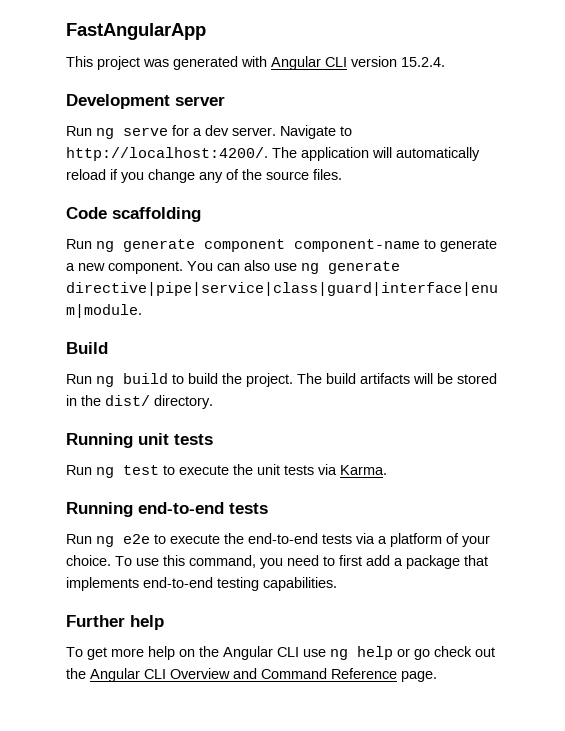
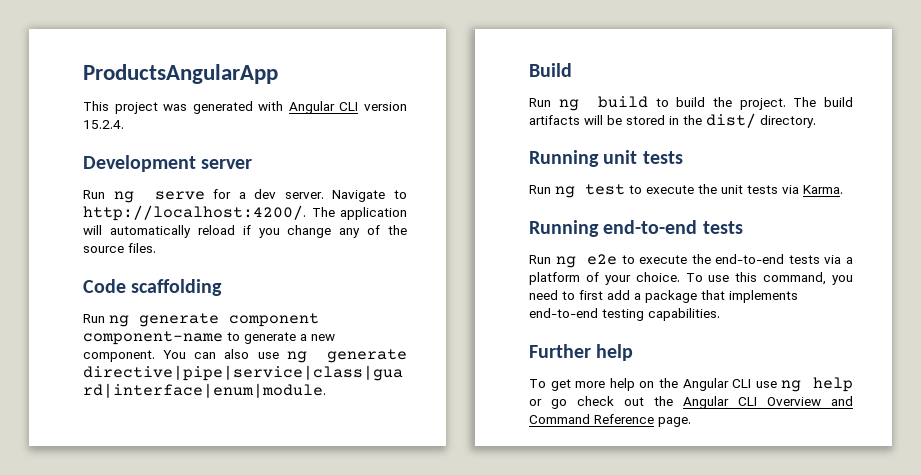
[66,23,206,40] FastAngularApp -> [83,64,278,84] ProductsAngularApp

